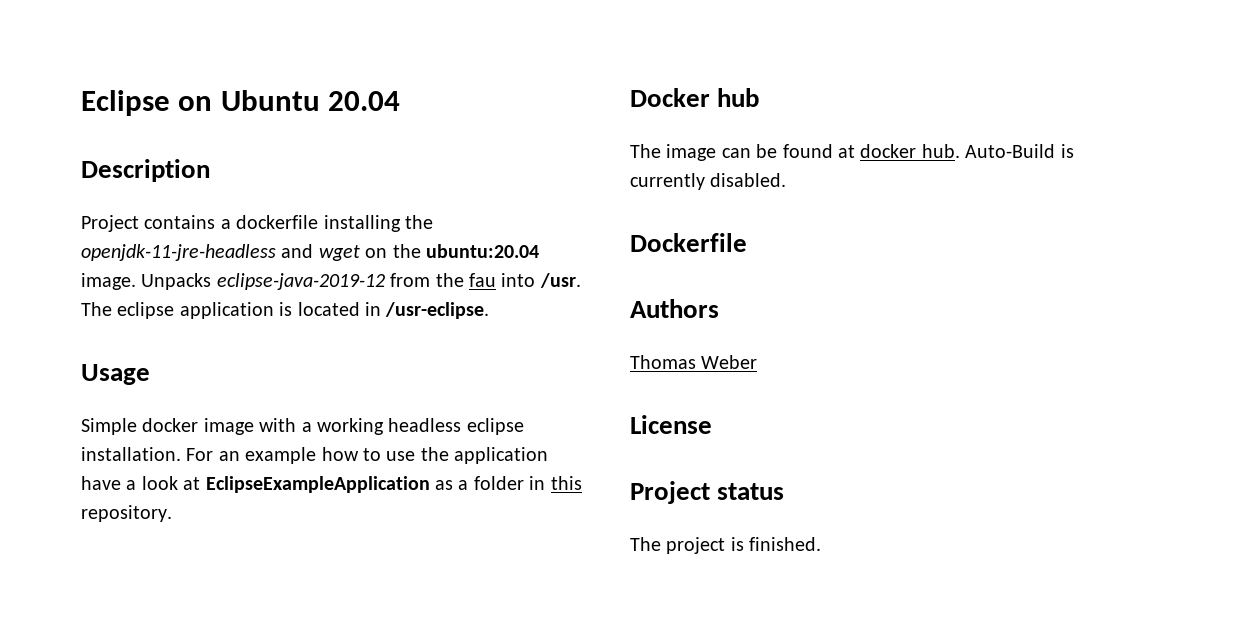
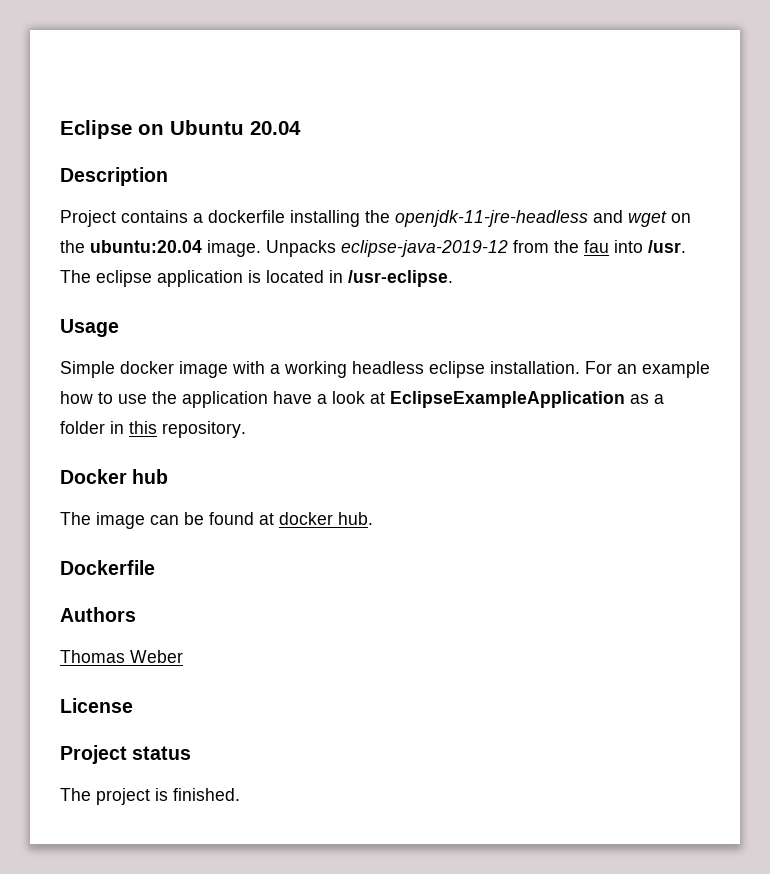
[965,144,1074,158] [630,173,787,190] Auto-Build is currently disabled. -> (373, 518) none

